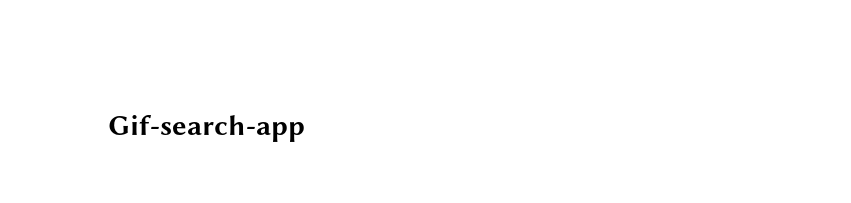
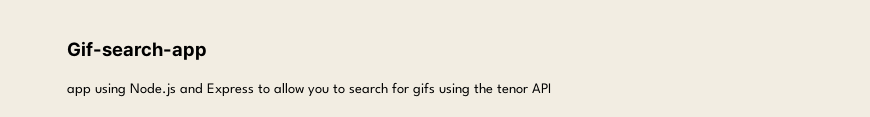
(305, 128) none -> [67,82,551,97] // app using Node.js and Express to allow you to search for gifs using the tenor API

